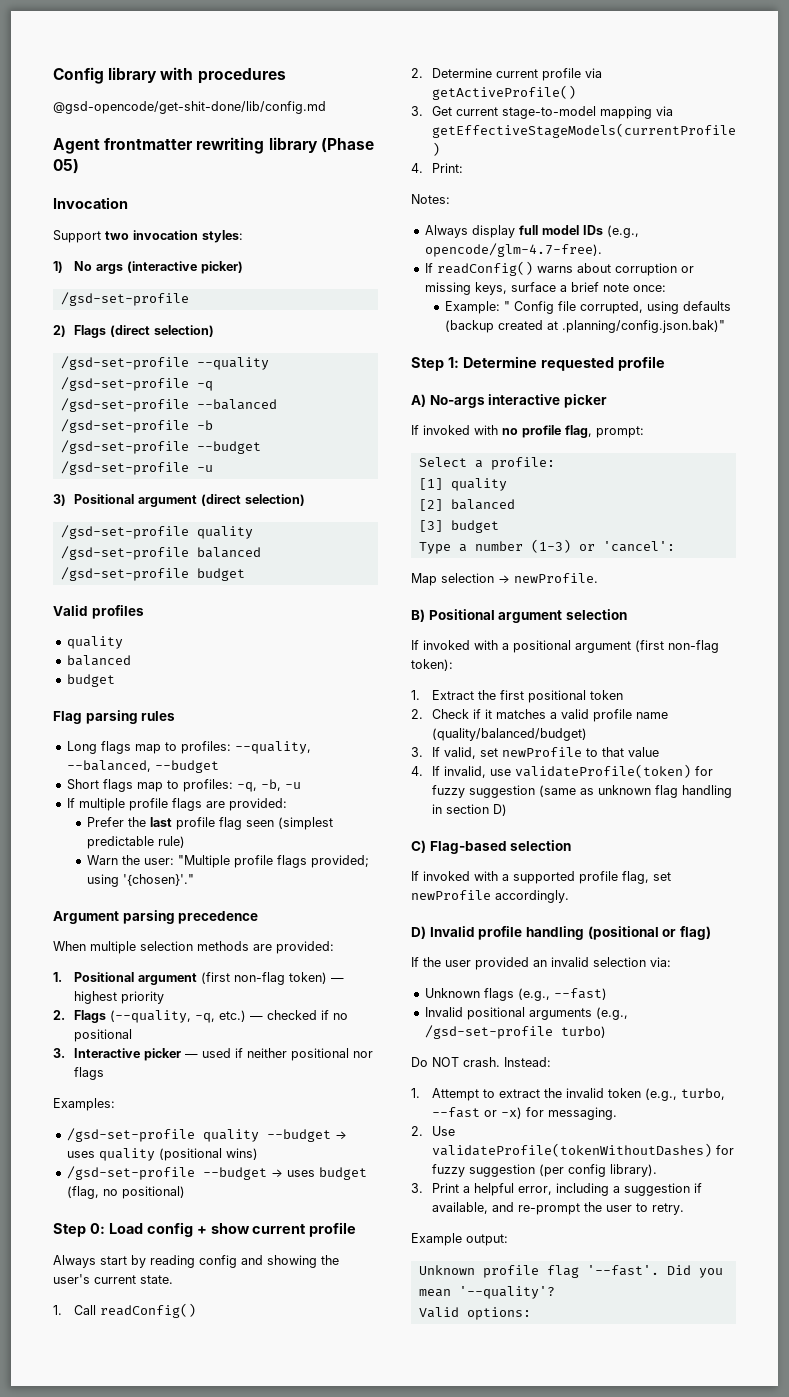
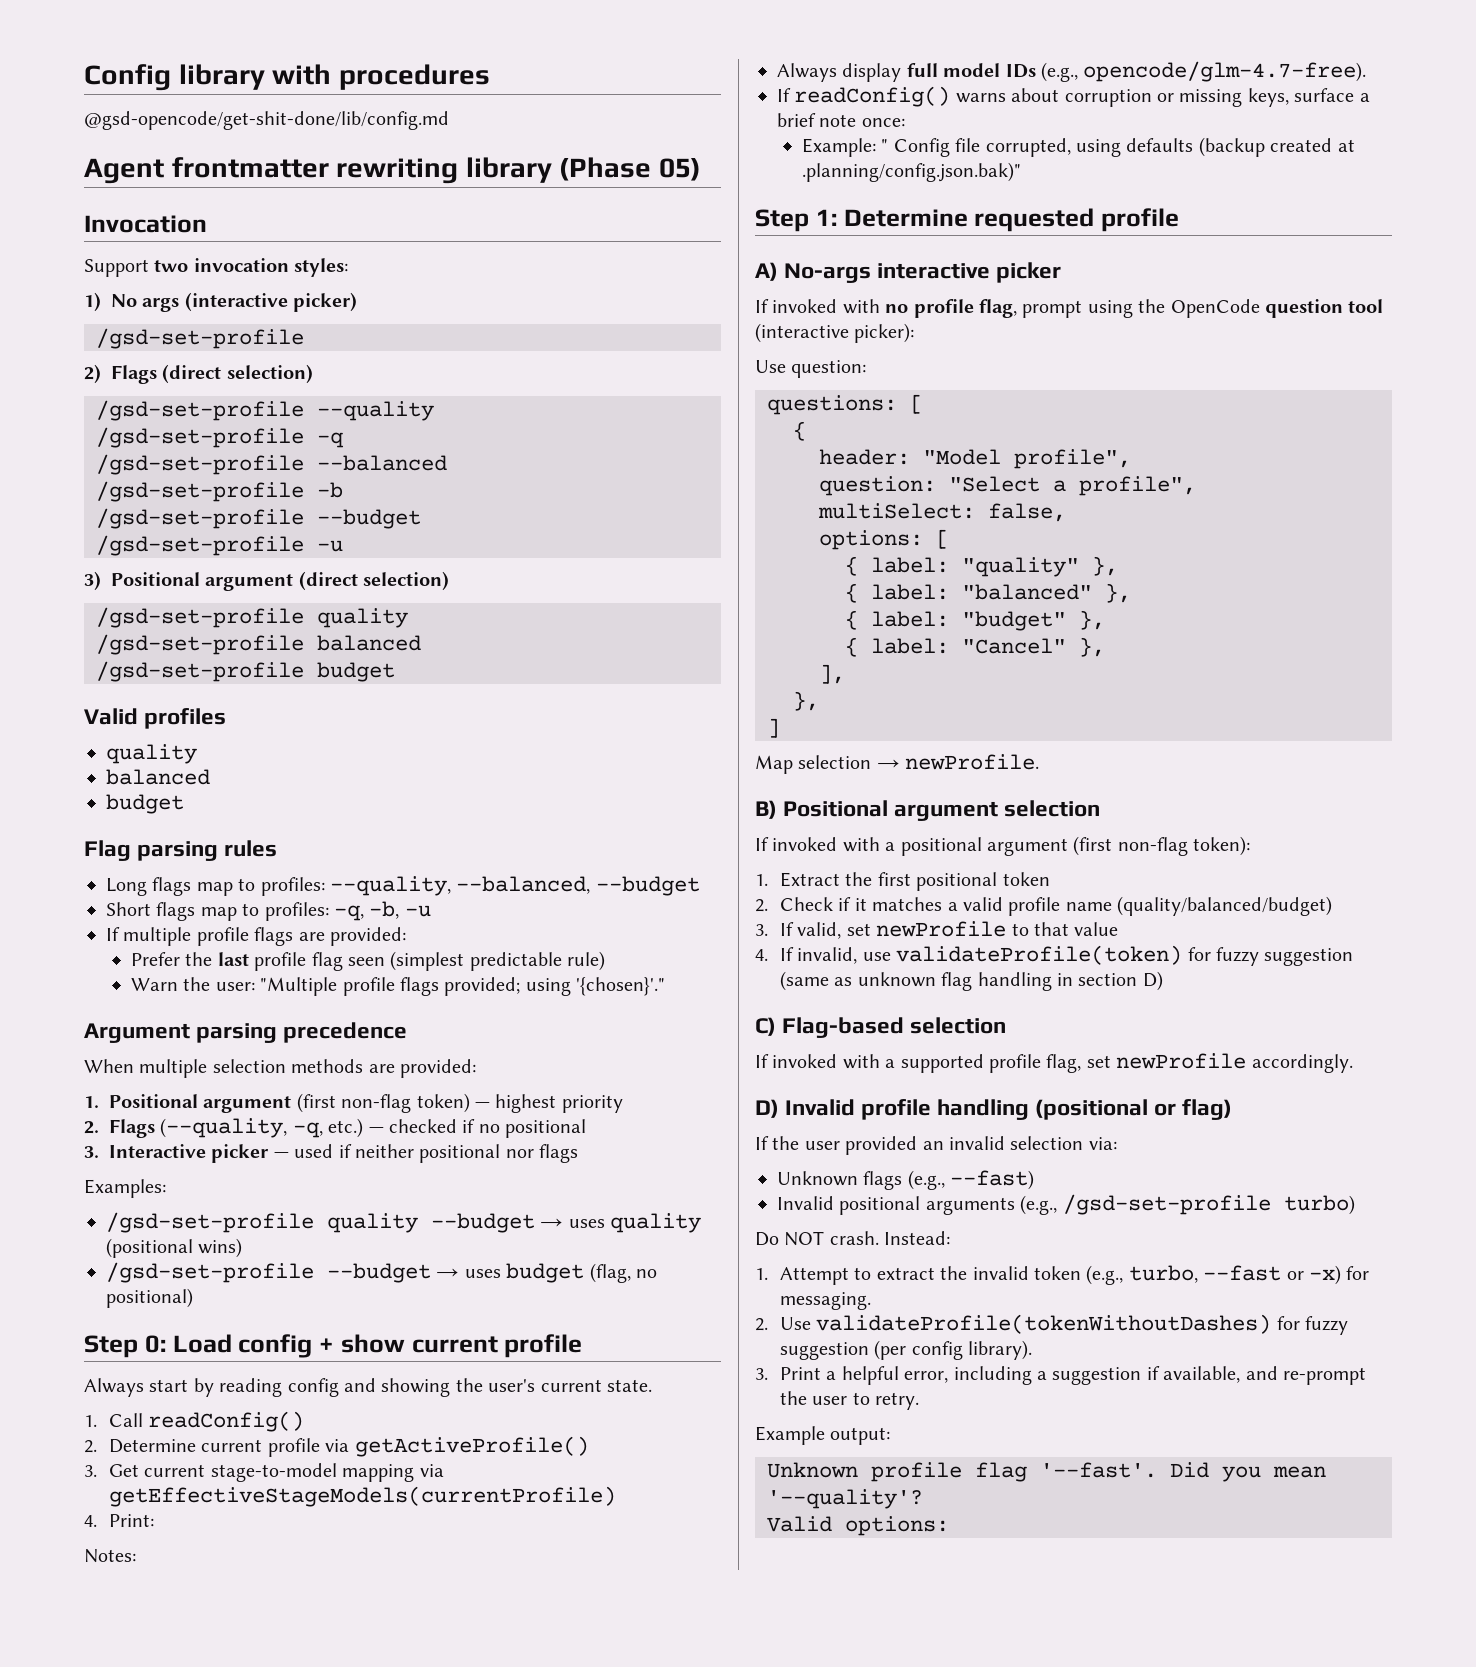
[596,426,644,438] [418,457,555,470] [418,478,507,491] [418,499,515,511] [418,520,499,533] [418,539,675,554] prompt: // Select a profile: // [1] quality // [2] balanced // [3] budget // Type a number (1-3) or 'cancel': -> [1022,299,1384,318] [755,323,915,343] [755,360,867,378] [767,394,923,415] [793,421,806,441] [819,449,1131,469] [819,476,1196,496] [818,503,1066,522] [819,529,949,550] [845,556,1118,577] [845,583,1131,603] [845,610,1105,631] [845,637,1105,657] [819,664,845,684] [793,691,819,711] [767,718,780,738] prompt using the OpenCode question tool (interactive picker): // Use question: // questions: [ // { // header: "Model profile", // question: "Select a profile", // multiSelect: false, // options: [ // { label: "quality" }, // { label: "balanced" }, // { label: "budget" }, // { label: "Cancel" }, // ], // }, // ]

